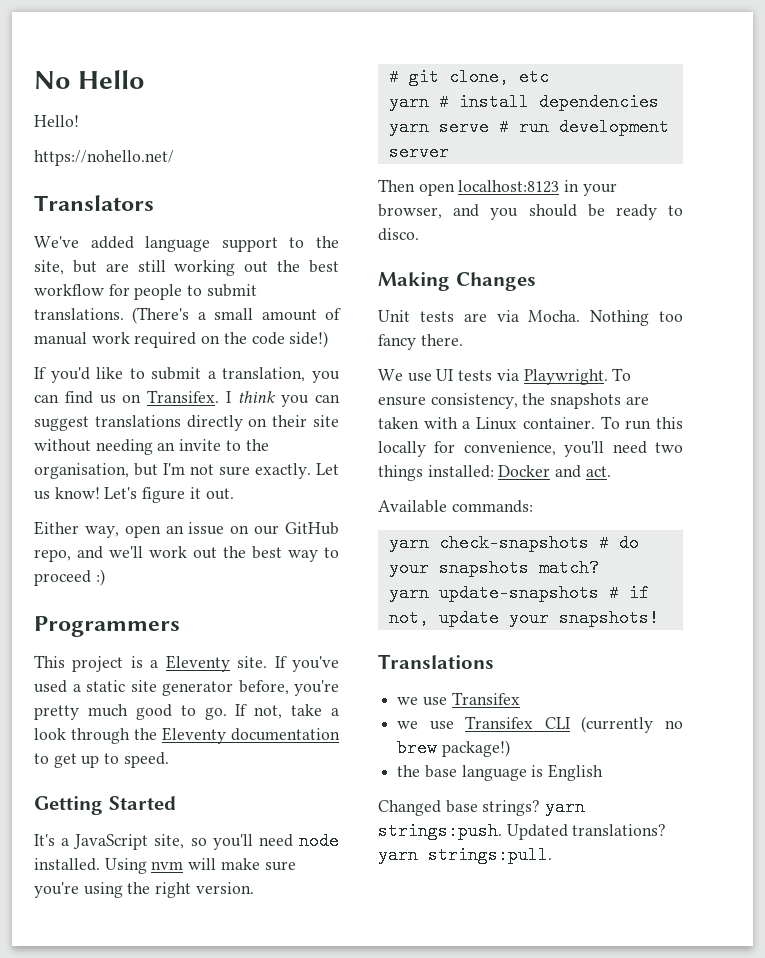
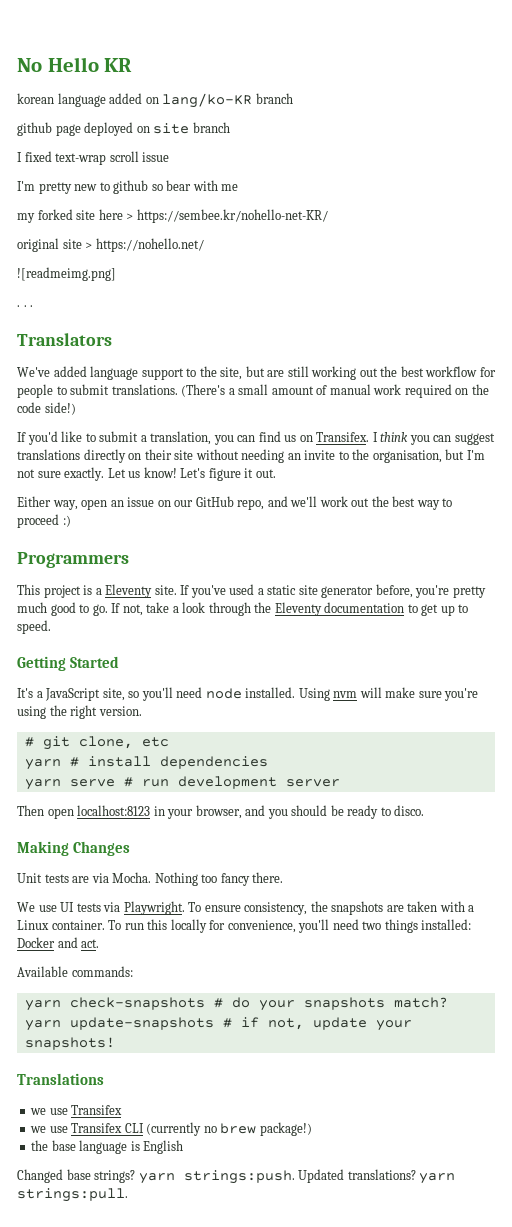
[34,115,79,127] [34,150,174,166] // Hello! // https://nohello.net/ -> [104,58,133,72] [17,93,293,108] [17,122,230,136] [17,151,170,165] [17,180,239,194] [17,209,328,223] [17,238,204,252] [17,267,116,281] [17,305,34,307] KR // korean language added on lang/ko-KR branch // github page deployed on site branch // I fixed text-wrap scroll issue // I'm pretty new to github so bear with me // my forked site here > https://sembee.kr/nohello-net-KR/ // original site > https://nohello.net/ // ![readmeimg.png] // . . .

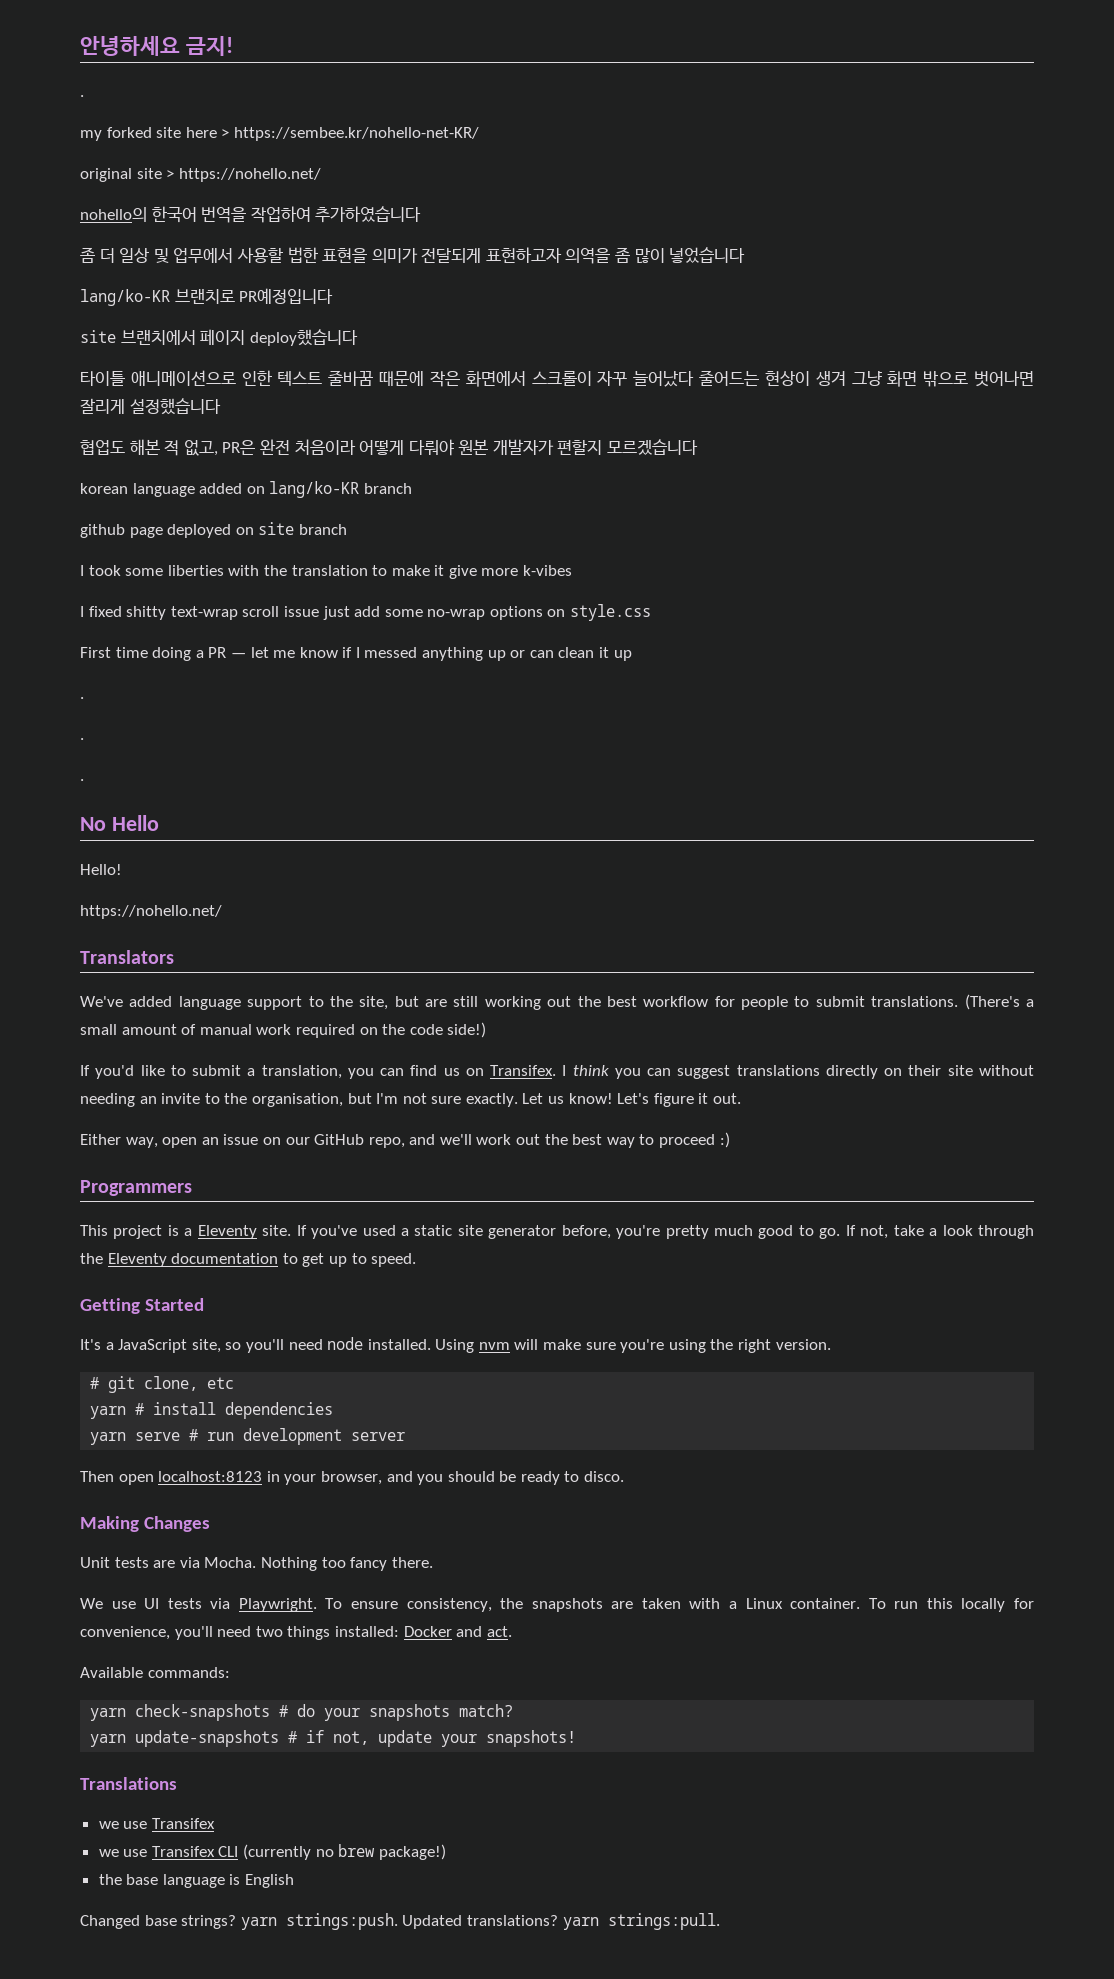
[17,57,133,72] No Hello KR -> [80,36,233,56] [80,95,84,97] [80,127,479,141] [80,168,321,182] [80,206,422,223] [80,247,746,264] [80,288,334,306] [80,329,358,346] [80,370,1035,387] [80,398,221,415] [80,439,699,456] 안녕하세요 금지! // . // my forked site here > https://sembee.kr/nohello-net-KR/ // original site > https://nohello.net/ // nohello의 한국어 번역을 작업하여 추가하였습니다 // 좀 더 일상 및 업무에서 사용할 법한 표현을 의미가 전달되게 표현하고자 의역을 좀 많이 넣었습니다 // lang/ko-KR 브랜치로 PR예정입니다 // site 브랜치에서 페이지 deploy했습니다 // 타이틀 애니메이션으로 인한 텍스트 줄바꿈 때문에 작은 화면에서 스크롤이 자꾸 늘어났다 줄어드는 현상이 생겨 그냥 화면 밖으로 벗어나면 잘리게 설정했습니다 // 협업도 해본 적 없고, PR은 완전 처음이라 어떻게 다뤄야 원본 개발자가 편할지 모르겠습니다
(230, 127) none -> [80,565,573,579] // I took some liberties with the translation to make it give more k-vibes
(52, 156) none -> [126,606,167,620] shitty
[17,180,239,194] [17,209,328,223] [17,238,204,252] [17,267,116,281] [17,305,34,307] // I'm pretty new to github so bear with me // my forked site here > https://sembee.kr/nohello-net-KR/ // original site > https://nohello.net/ // ![readmeimg.png] // . . . -> [322,604,652,621] [80,647,632,661] [80,697,84,699] [80,738,84,740] [80,779,84,781] [80,815,159,831] [80,864,122,875] [80,905,222,919] just add some no-wrap options on style.css // First time doing a PR — let me know if I messed anything up or can clean it up // . // . // . // No Hello // Hello! // https://nohello.net/

